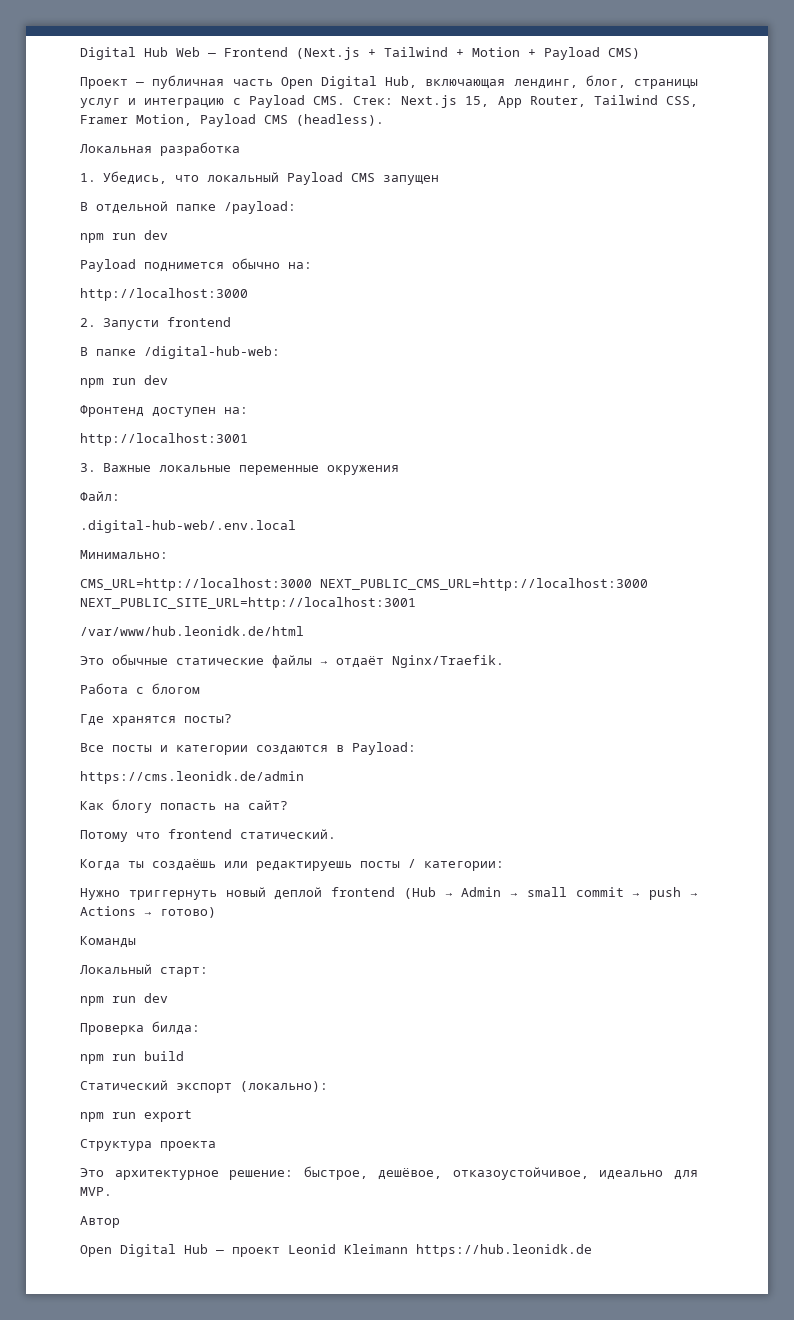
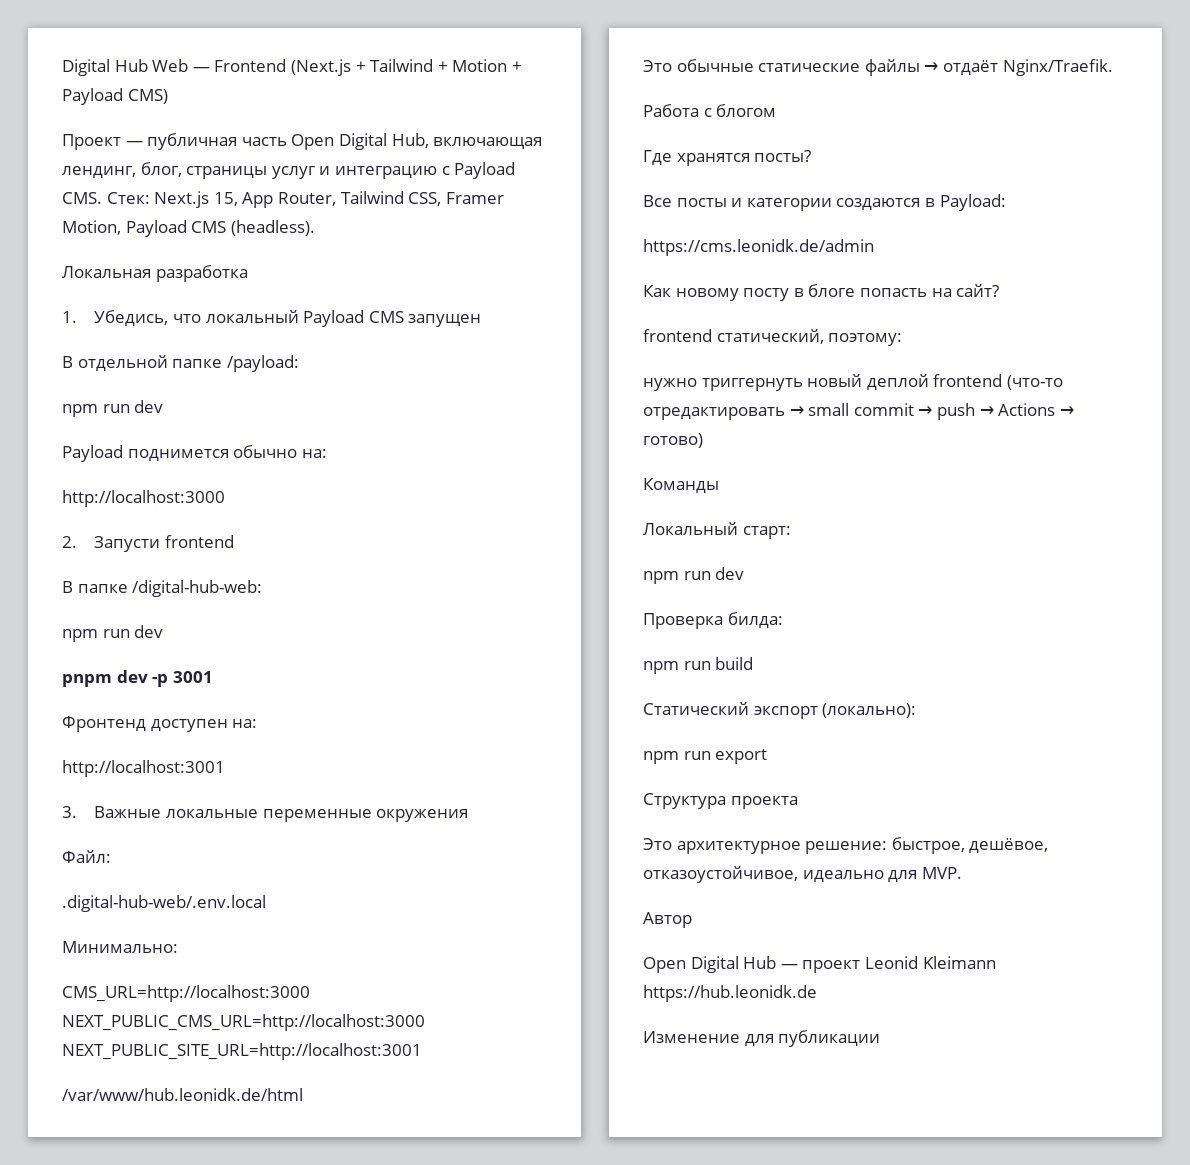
(168, 380) none -> [62,670,213,687] // pnpm dev -p 3001
[112,799,152,813] блогу -> [675,284,856,301] новому посту в блоге
[80,829,336,842] [80,859,504,871] [80,888,120,900] Потому что frontend статический. // Когда ты создаёшь или редактируешь посты / категории: // Нужно -> [643,329,903,346] [643,378,697,391] frontend статический, поэтому: // нужно
[403,887,502,899] (Hub → Admin -> [1006,375,1063,390] [643,407,785,420] (что-то отредактировать
(592, 1250) none -> [643,1030,881,1047] // Изменение для публикации

